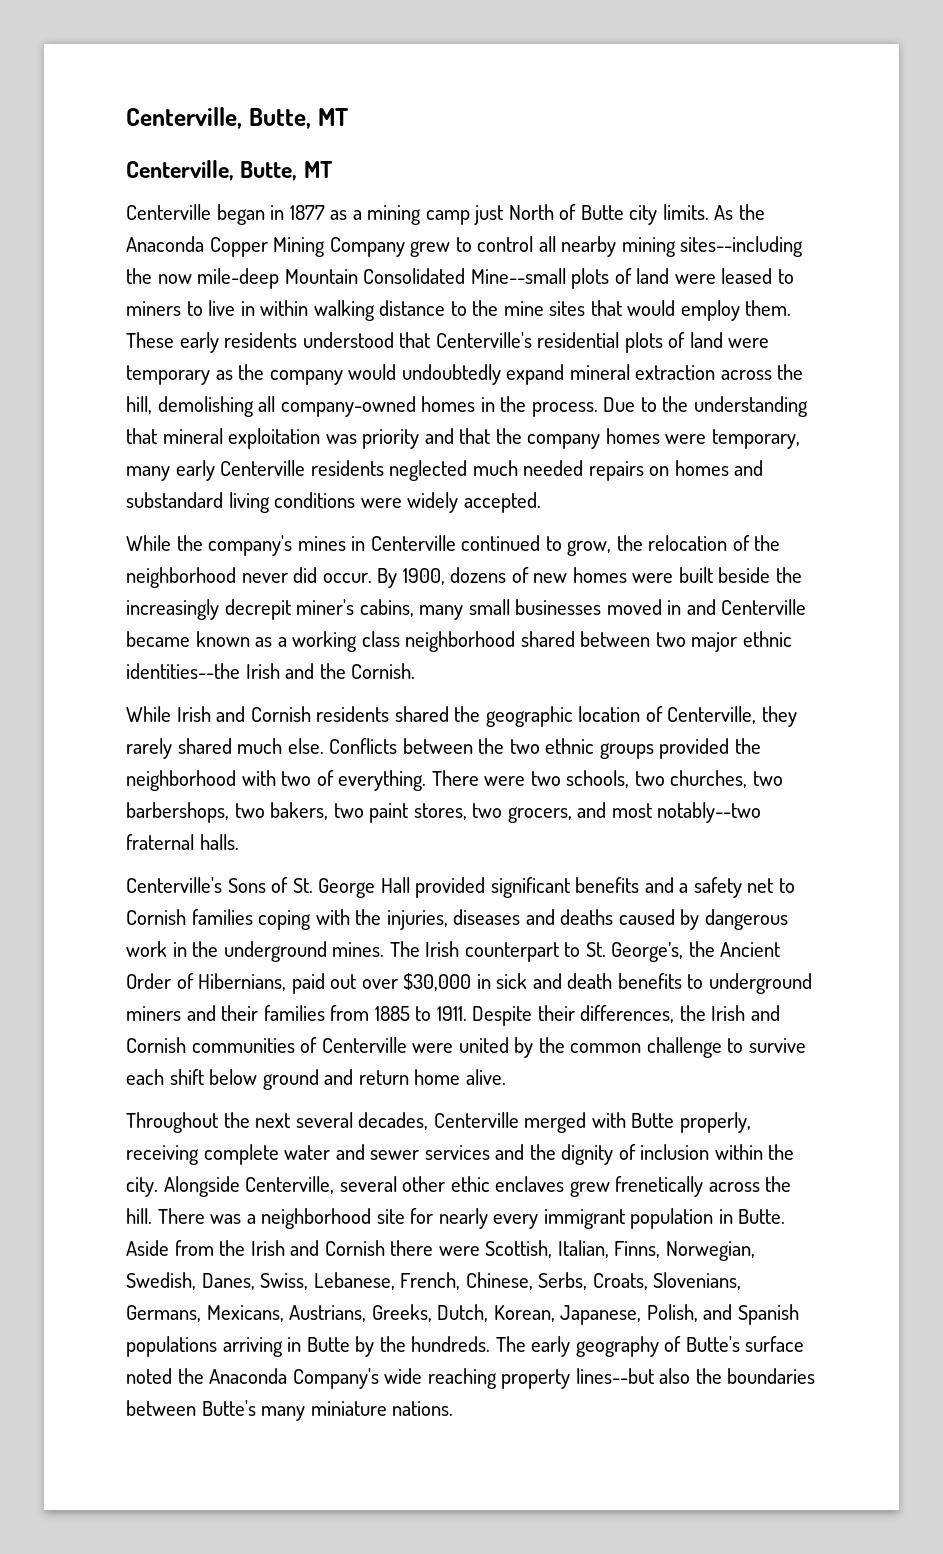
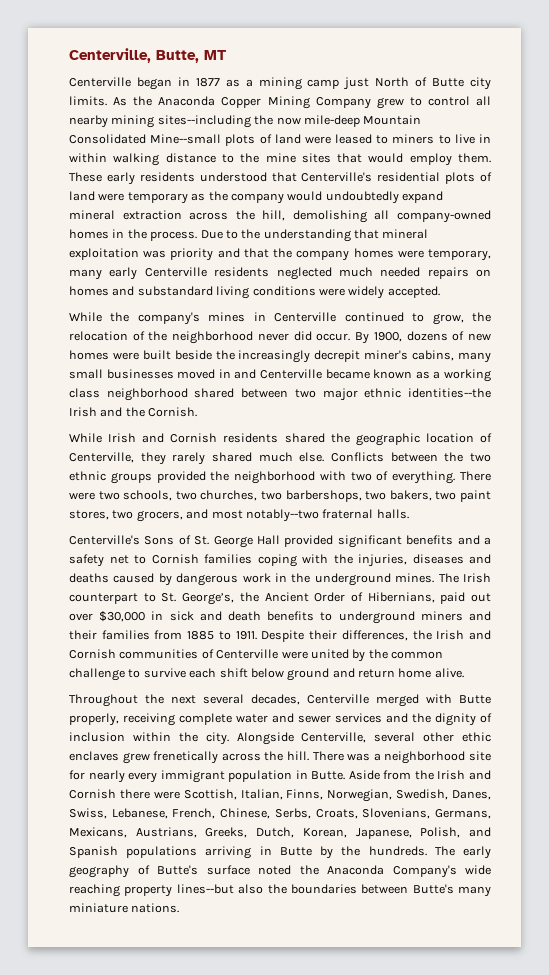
[126,107,348,129] [126,160,333,181] Centerville, Butte, MT // Centerville, Butte, MT -> [69,48,227,63] Centerville, Butte, MT

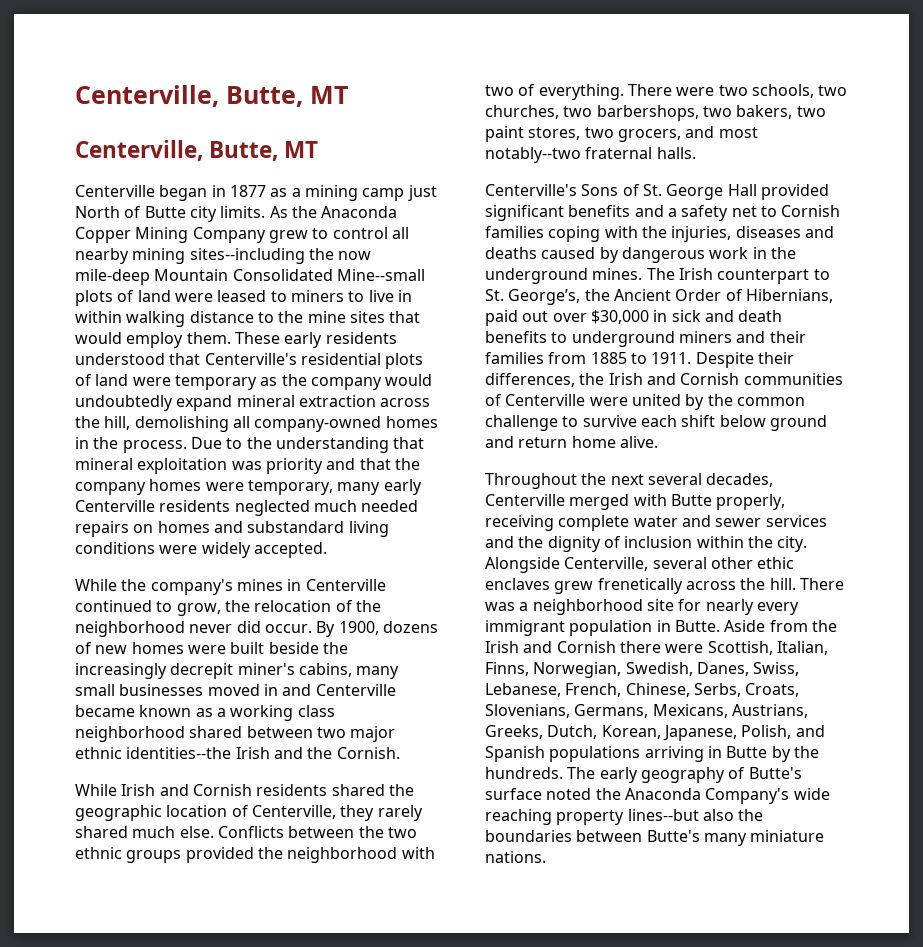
[69,48,227,63] Centerville, Butte, MT -> [75,85,348,107] [75,140,319,161] Centerville, Butte, MT // Centerville, Butte, MT

